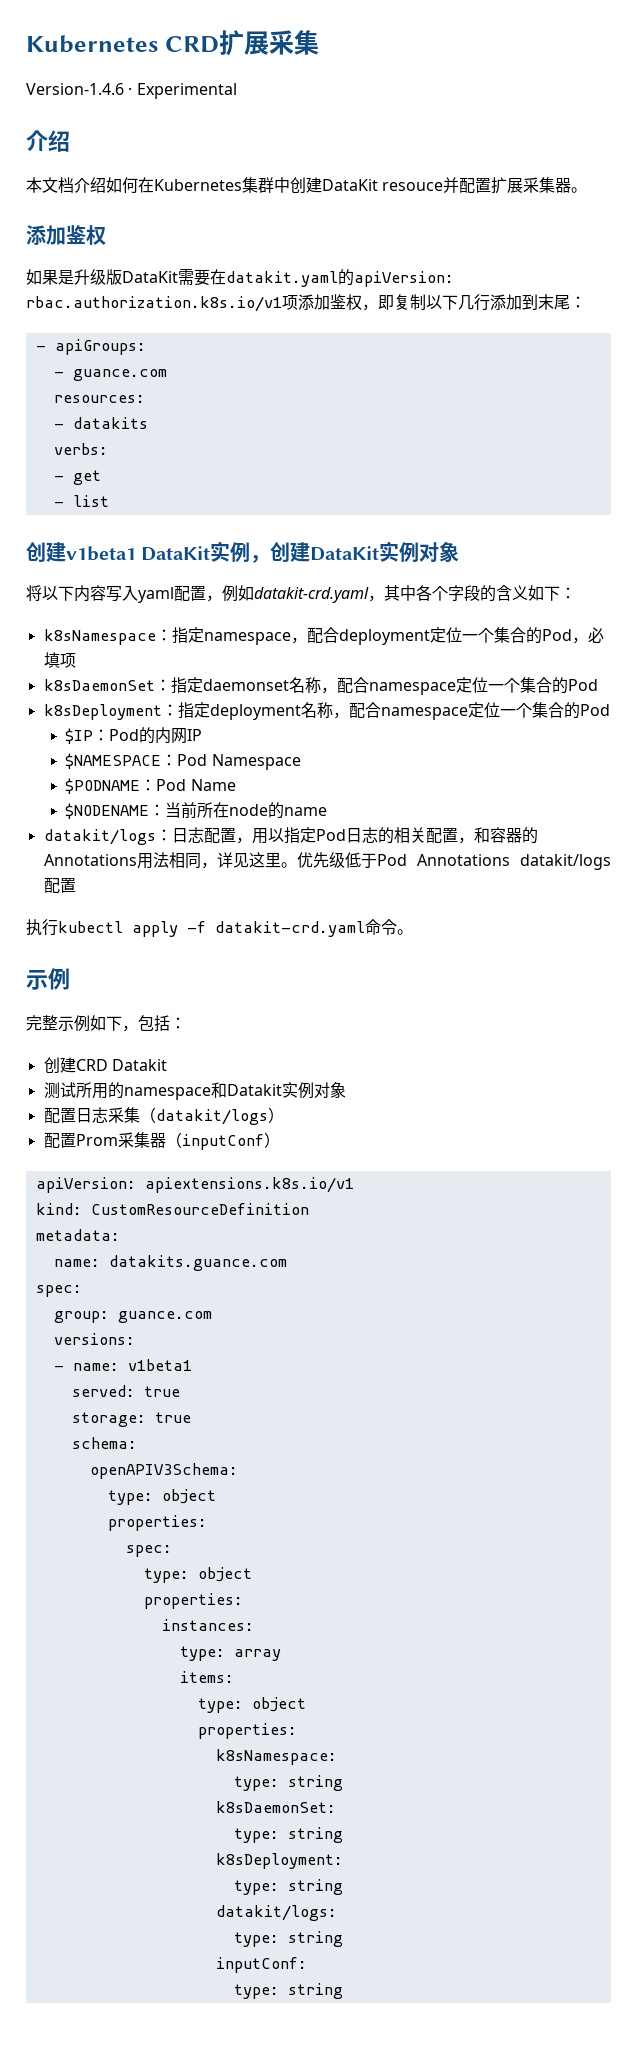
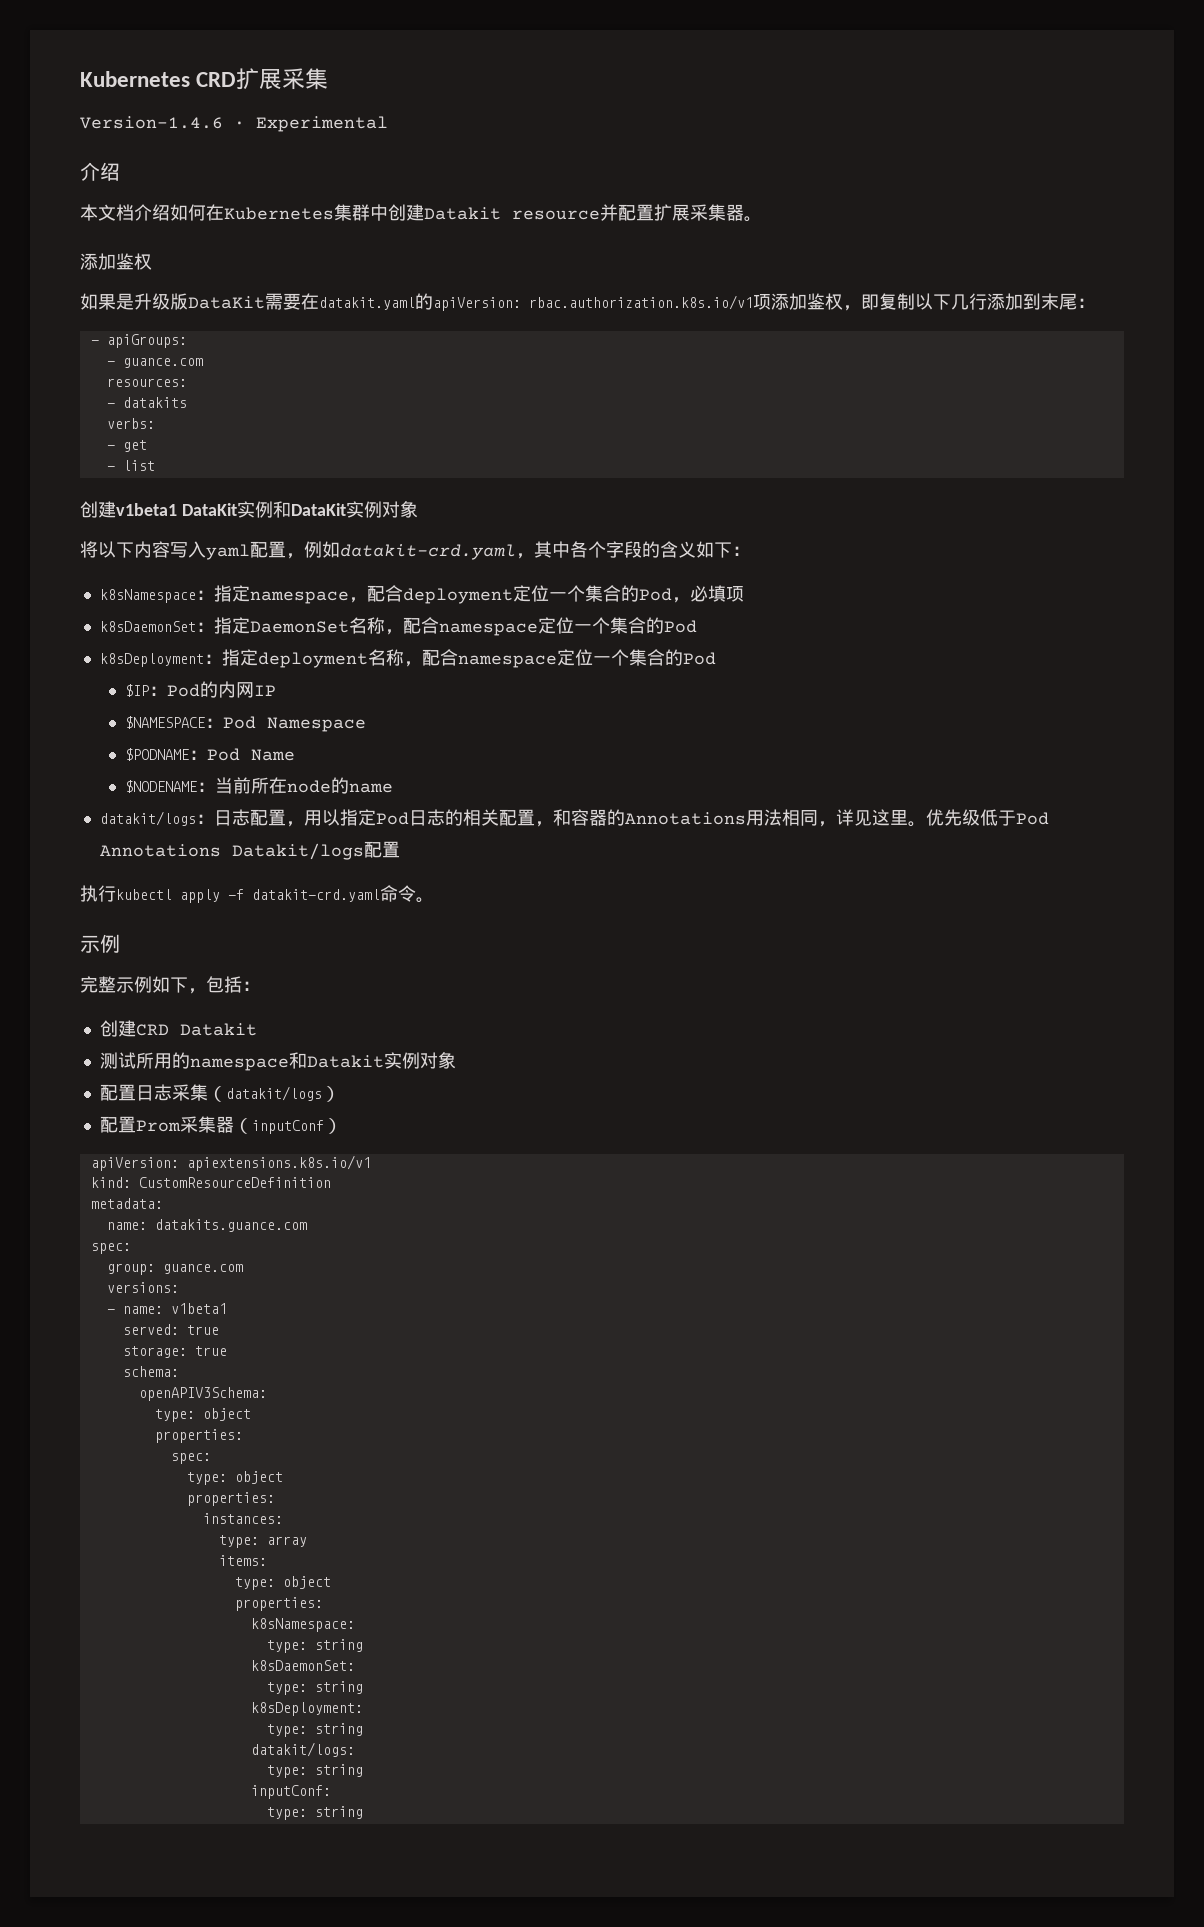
[322,179,444,191] DataKit resouce -> [424,207,600,220] Datakit resource
[250,542,311,563] ，创建 -> [272,501,291,518] 和
[202,679,289,691] daemonset -> [249,621,349,633] DaemonSet
[520,854,611,870] datakit/logs -> [231,843,364,860] Datakit/logs

